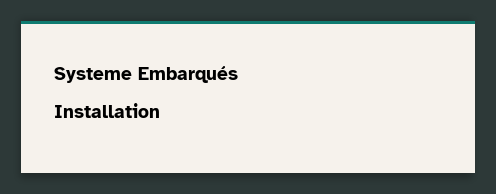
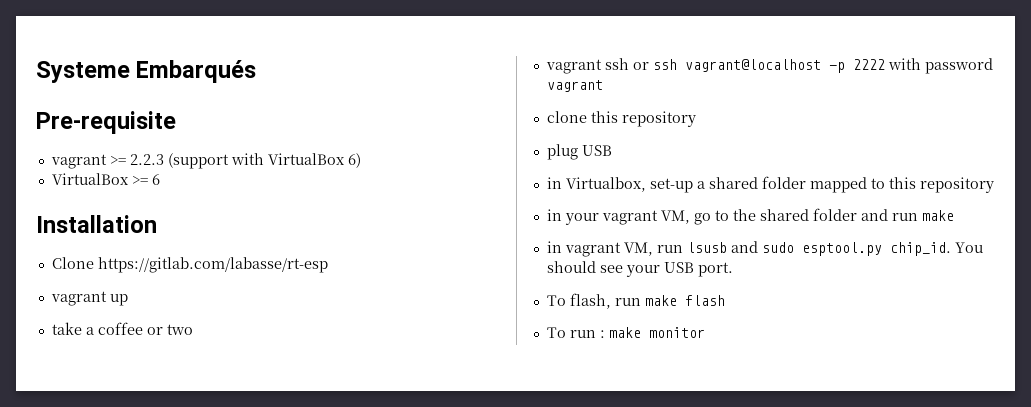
[54,103,160,118] Installation -> [36,111,176,134] [50,153,361,169] [51,173,160,185] [36,215,157,233] [51,257,328,273] [50,291,128,306] [51,322,193,335] [545,58,993,74] [546,80,603,92] [546,111,696,127] [546,144,612,160] [546,176,994,193] [546,208,954,225] [546,241,983,257] [546,261,733,277] [546,293,725,309] [546,327,705,338] Pre-requisite // vagrant >= 2.2.3 (support with VirtualBox 6) // VirtualBox >= 6 // Installation // Clone https://gitlab.com/labasse/rt-esp // vagrant up // take a coffee or two // vagrant ssh or ssh vagrant@localhost -p 2222 with password vagrant // clone this repository // plug USB // in Virtualbox, set-up a shared folder mapped to this repository // in your vagrant VM, go to the shared folder and run make // in vagrant VM, run lsusb and sudo esptool.py chip_id. You should see your USB port. // To flash, run make flash // To run : make monitor

